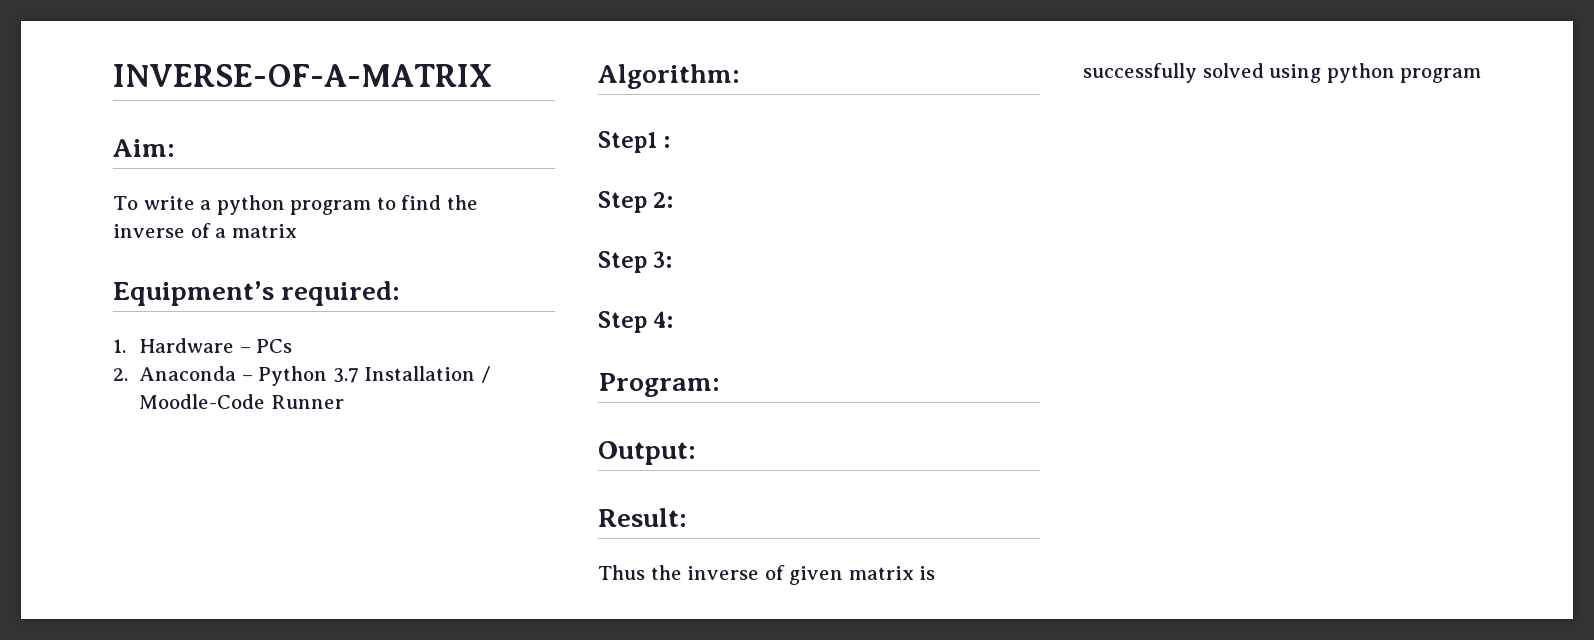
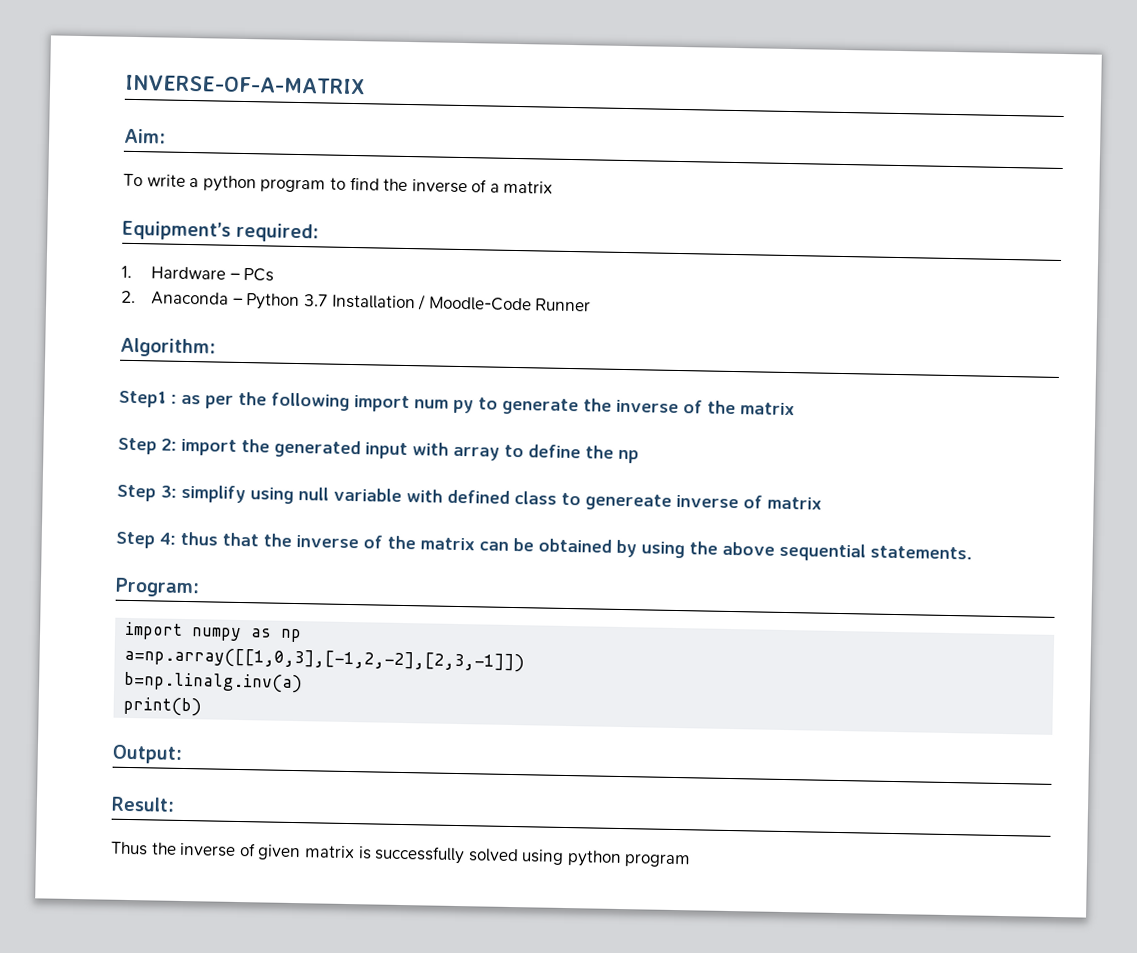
[598,191,674,213] [598,251,673,273] [598,311,674,333] [598,373,720,397] // Step 2: // Step 3: // Step 4: // Program: -> [181,391,795,416] [118,437,639,464] [117,484,822,511] [116,531,972,562] [115,577,200,598] [124,621,303,643] [124,646,526,673] [124,671,304,694] [123,696,203,717] as per the following import num py to generate the inverse of the matrix // Step 2: import the generated input with array to define the np // Step 3: simplify using null variable with defined class to genereate inverse of matrix // Step 4: thus that the inverse of the matrix can be obtained by using the above sequential statements. // Program: // import numpy as np // a=np.array([[1,0,3],[-1,2,-2],[2,3,-1]]) // b=np.linalg.inv(a) // print(b)

